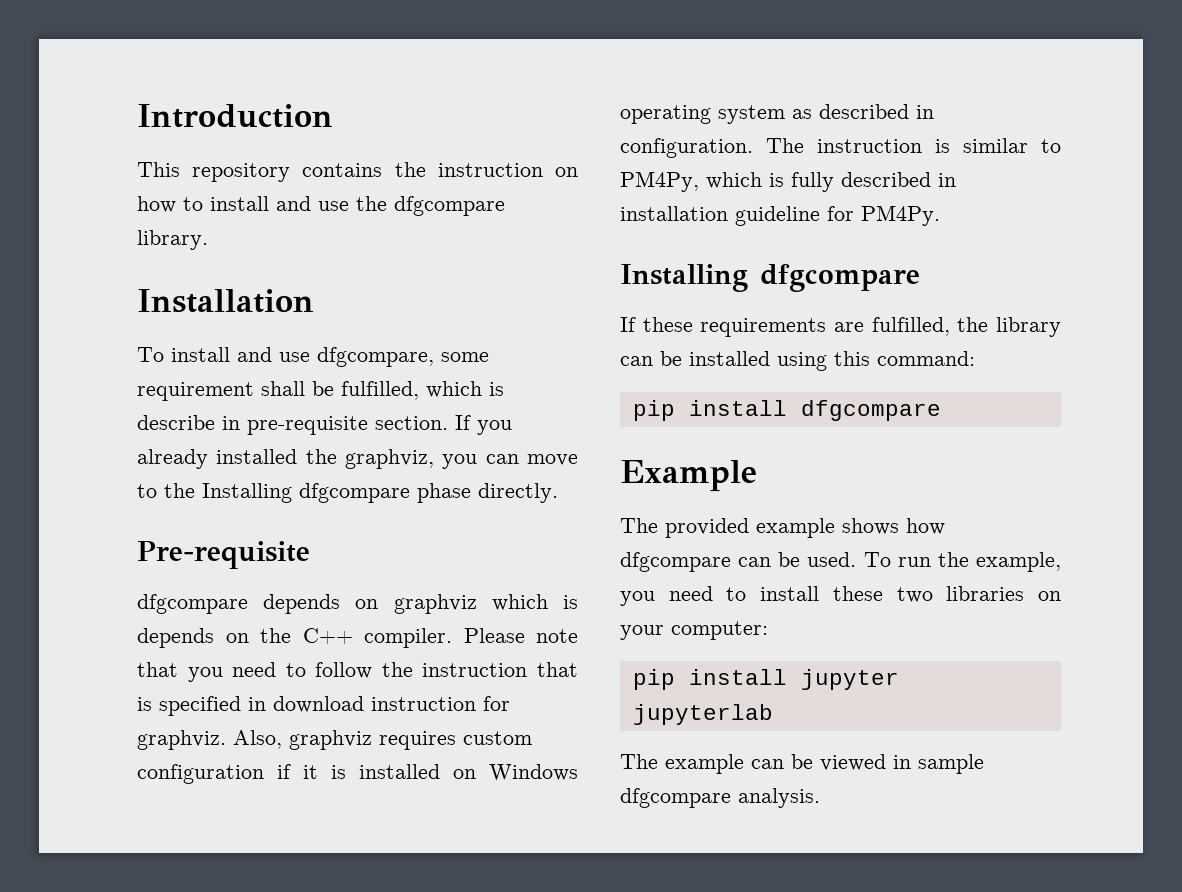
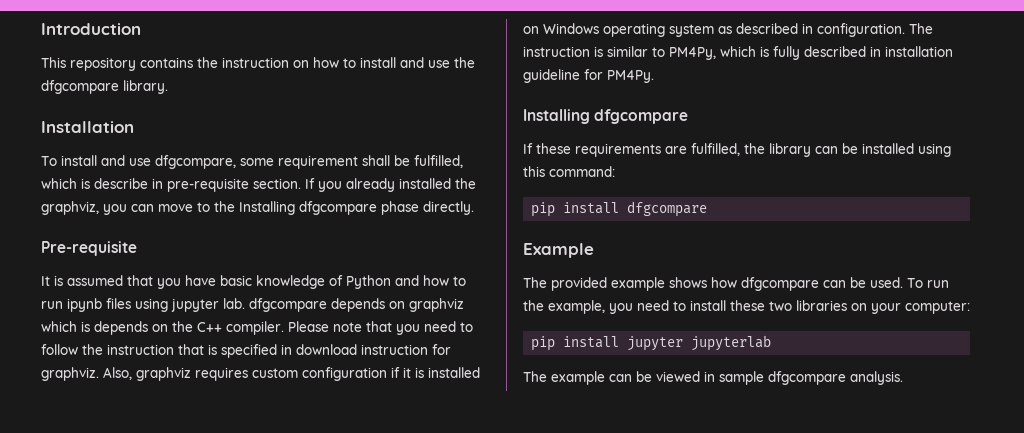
(310, 555) none -> [41,275,466,289] [41,298,245,312] It is assumed that you have basic knowledge of Python and how to run ipynb files using jupyter lab.

